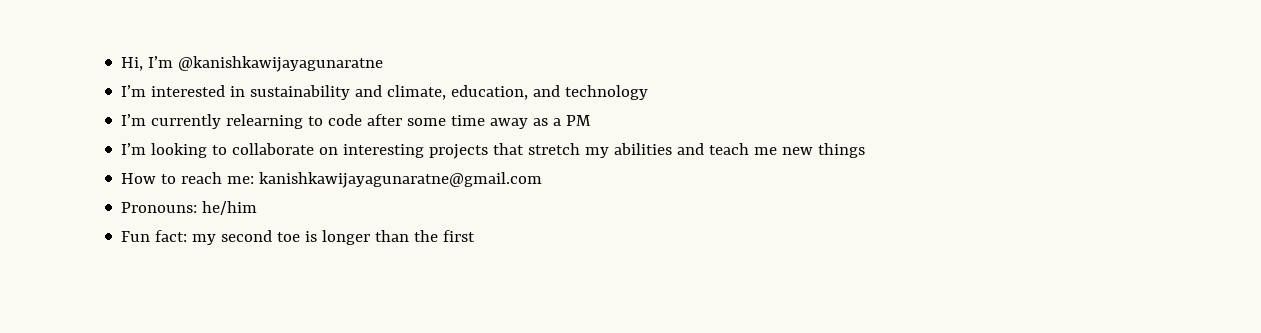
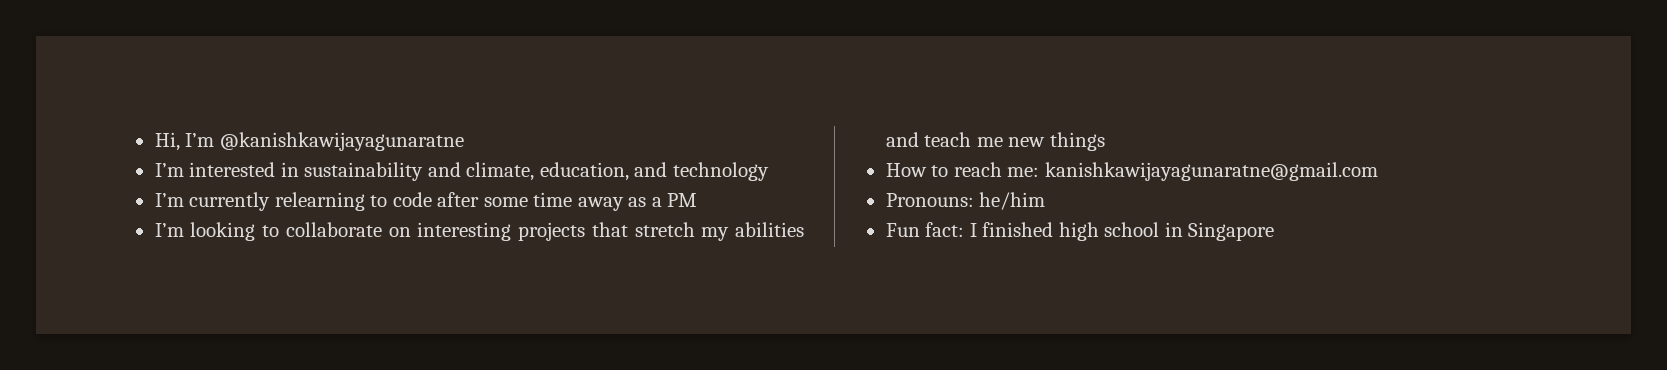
[192,230,476,245] my second toe is longer than the first -> [969,222,1275,241] I finished high school in Singapore

